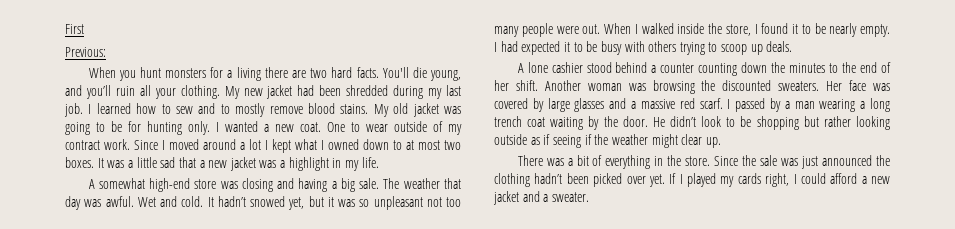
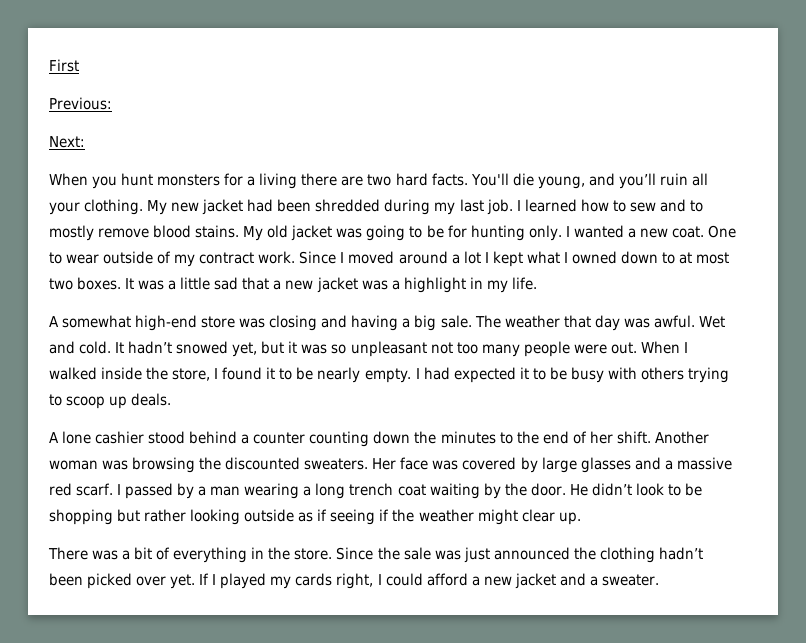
(106, 52) none -> [49,136,85,148] // Next:

